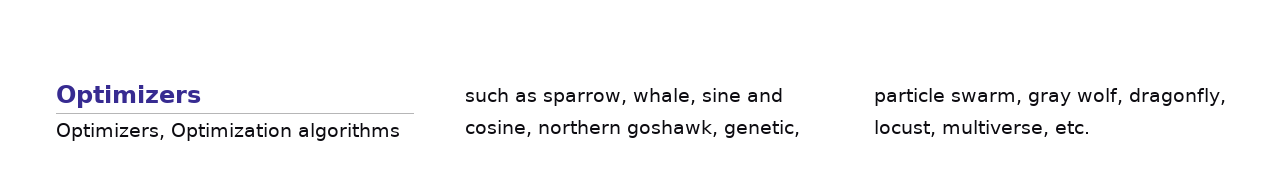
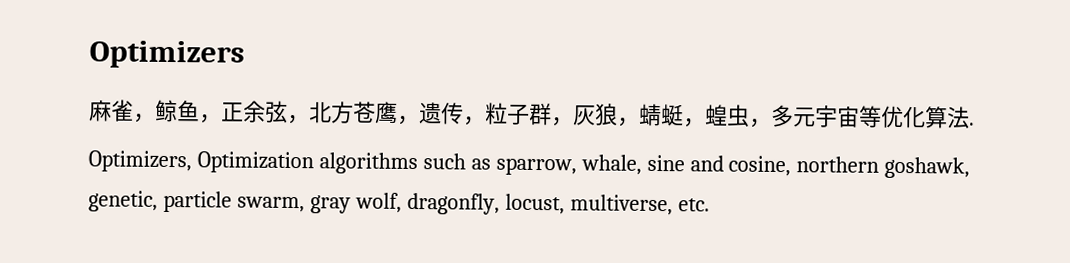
(201, 96) none -> [89,99,975,129] // 麻雀，鲸鱼，正余弦，北方苍鹰，遗传，粒子群，灰狼，蜻蜓，蝗虫，多元宇宙等优化算法.

